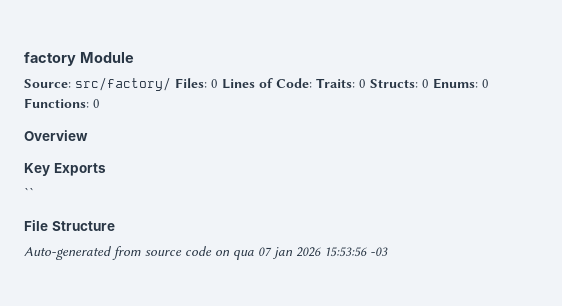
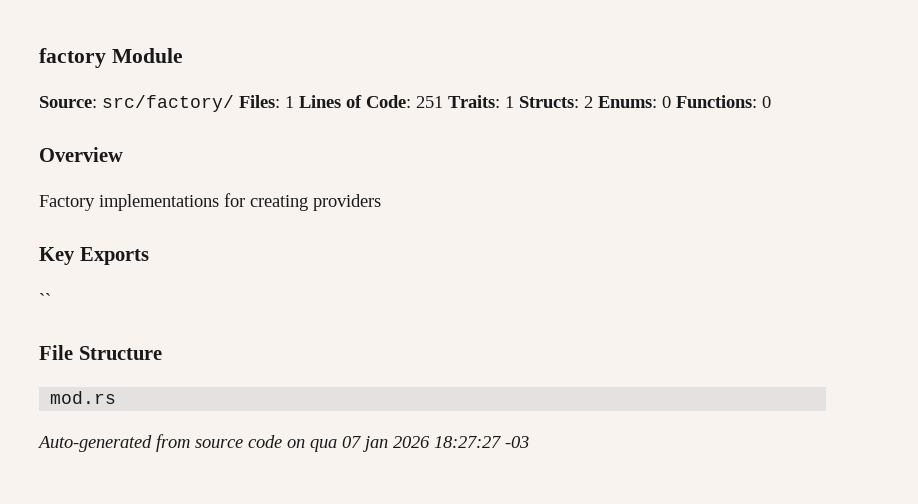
[211,79,218,88] 0 -> [285,96,294,108] 1
[316,78,429,88] Traits: 0 Structs: 0 -> [416,95,593,108] 251 Traits: 1 Structs: 2
(88, 135) none -> [39,193,381,211] // Factory implementations for creating providers
(115, 226) none -> [50,391,117,404] // mod.rs
[324,247,367,257] 15:53:56 -> [434,436,501,448] 18:27:27

